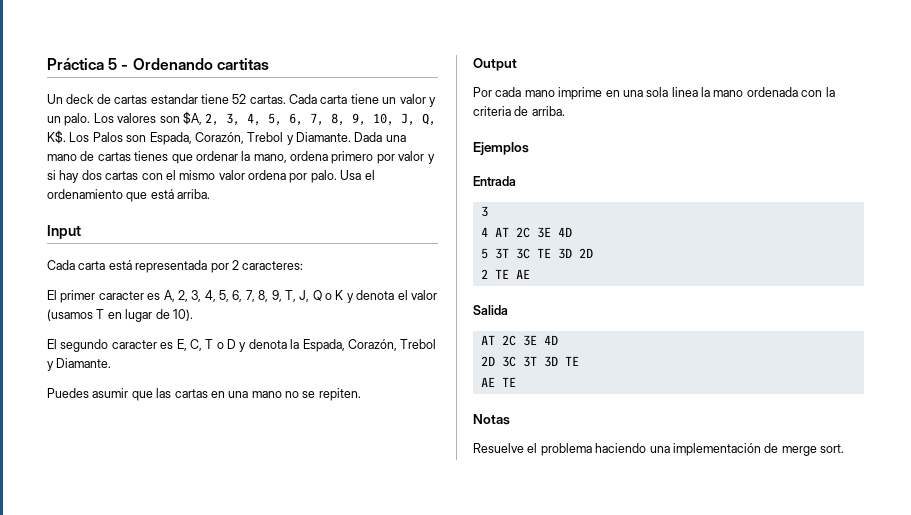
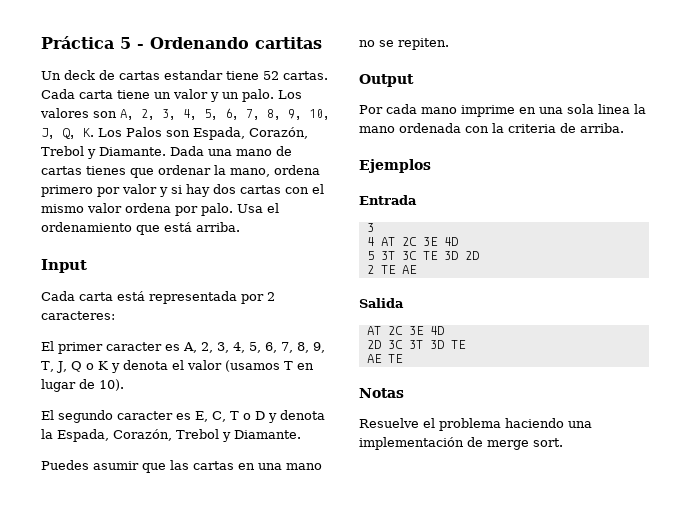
[182,111,202,125] $A, -> [120,109,134,120] A,
[47,130,66,144] K$. -> [83,128,94,137] K.

